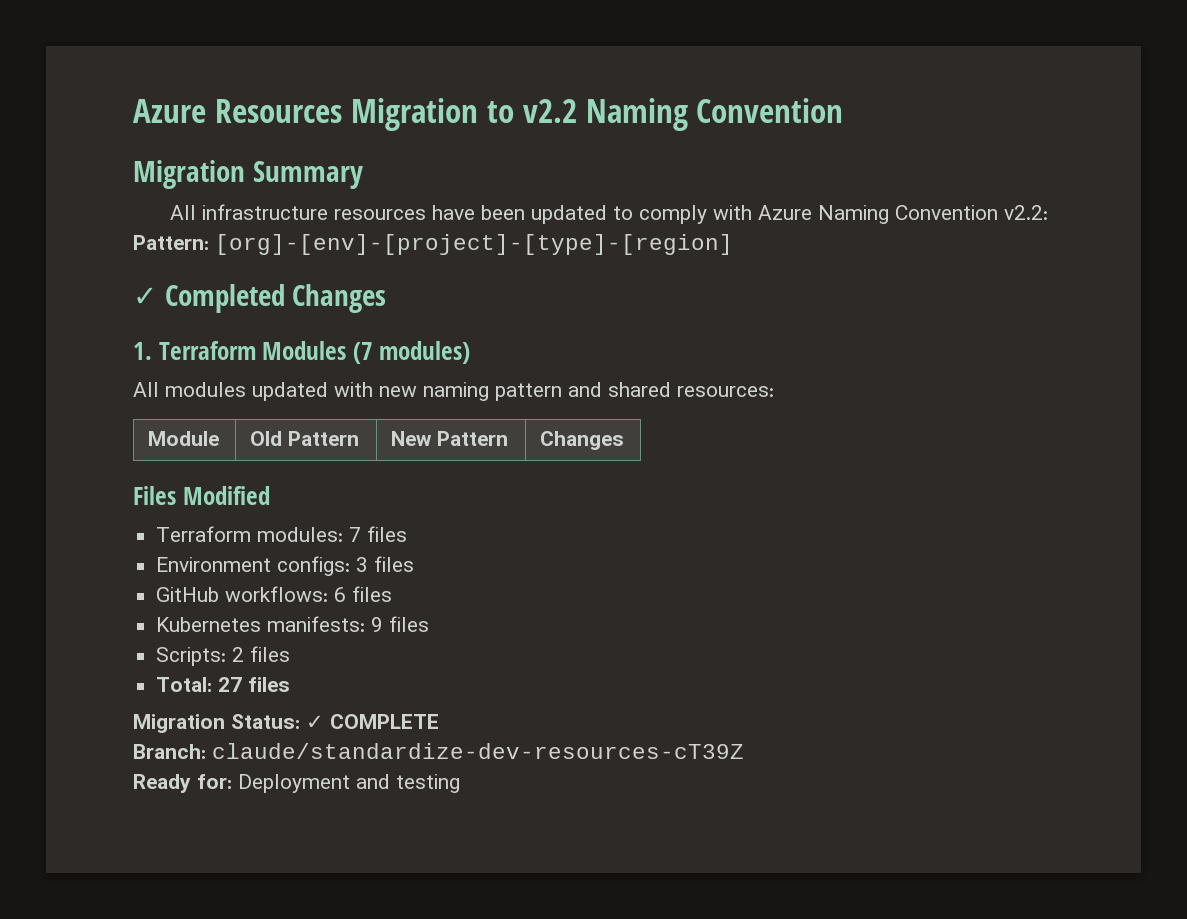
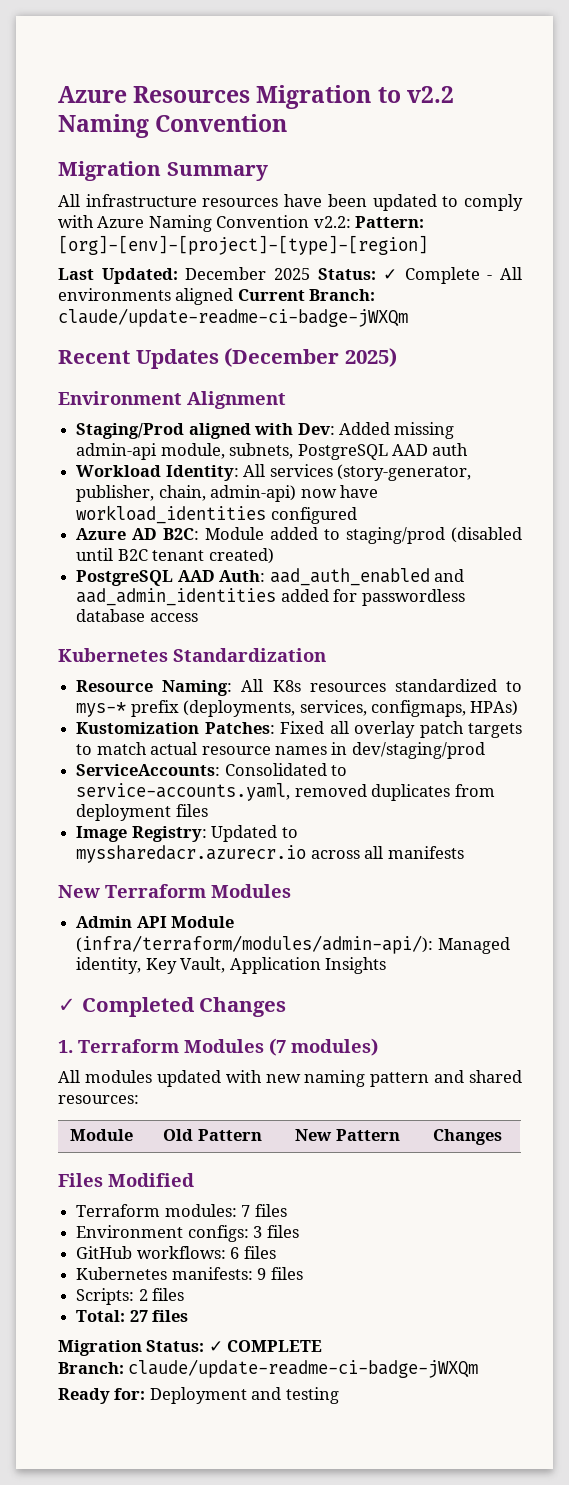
(733, 244) none -> [58,267,522,284] [58,288,376,305] [58,308,408,327] [58,348,397,369] [58,391,286,409] [76,422,455,439] [76,443,469,460] [76,464,471,481] [76,485,378,502] [76,505,357,524] [76,527,522,544] [76,548,274,564] [76,568,464,586] [76,588,465,606] [76,609,198,622] [58,648,326,662] [76,679,522,696] [76,700,519,717] [76,721,523,738] [76,742,485,759] [76,763,348,776] [76,783,495,801] [76,804,208,821] [76,825,298,842] [76,845,464,863] [58,884,291,898] [76,916,235,928] [76,935,510,954] [76,957,386,974] // Last Updated: December 2025 Status: ✓ Complete - All environments aligned Current Branch: claude/update-readme-ci-badge-jWXQm // Recent Updates (December 2025) // Environment Alignment // Staging/Prod aligned with Dev: Added missing admin-api module, subnets, PostgreSQL AAD auth // Workload Identity: All services (story-generator, publisher, chain, admin-api) now have workload_identities configured // Azure AD B2C: Module added to staging/prod (disabled until B2C tenant created) // PostgreSQL AAD Auth: aad_auth_enabled and aad_admin_identities added for passwordless database access // Kubernetes Standardization // Resource Naming: All K8s resources standardized to mys-* prefix (deployments, services, configmaps, HPAs) // Kustomization Patches: Fixed all overlay patch targets to match actual resource names in dev/staging/prod // ServiceAccounts: Consolidated to service-accounts.yaml, removed duplicates from deployment files // Image Registry: Updated to myssharedacr.azurecr.io across all manifests // New Terraform Modules // Admin API Module (infra/terraform/modules/admin-api/): Managed identity, Key Vault, Application Insights
[212,743,744,759] claude/standardize-dev-resources-cT39Z -> [128,1359,479,1378] claude/update-readme-ci-badge-jWXQm

